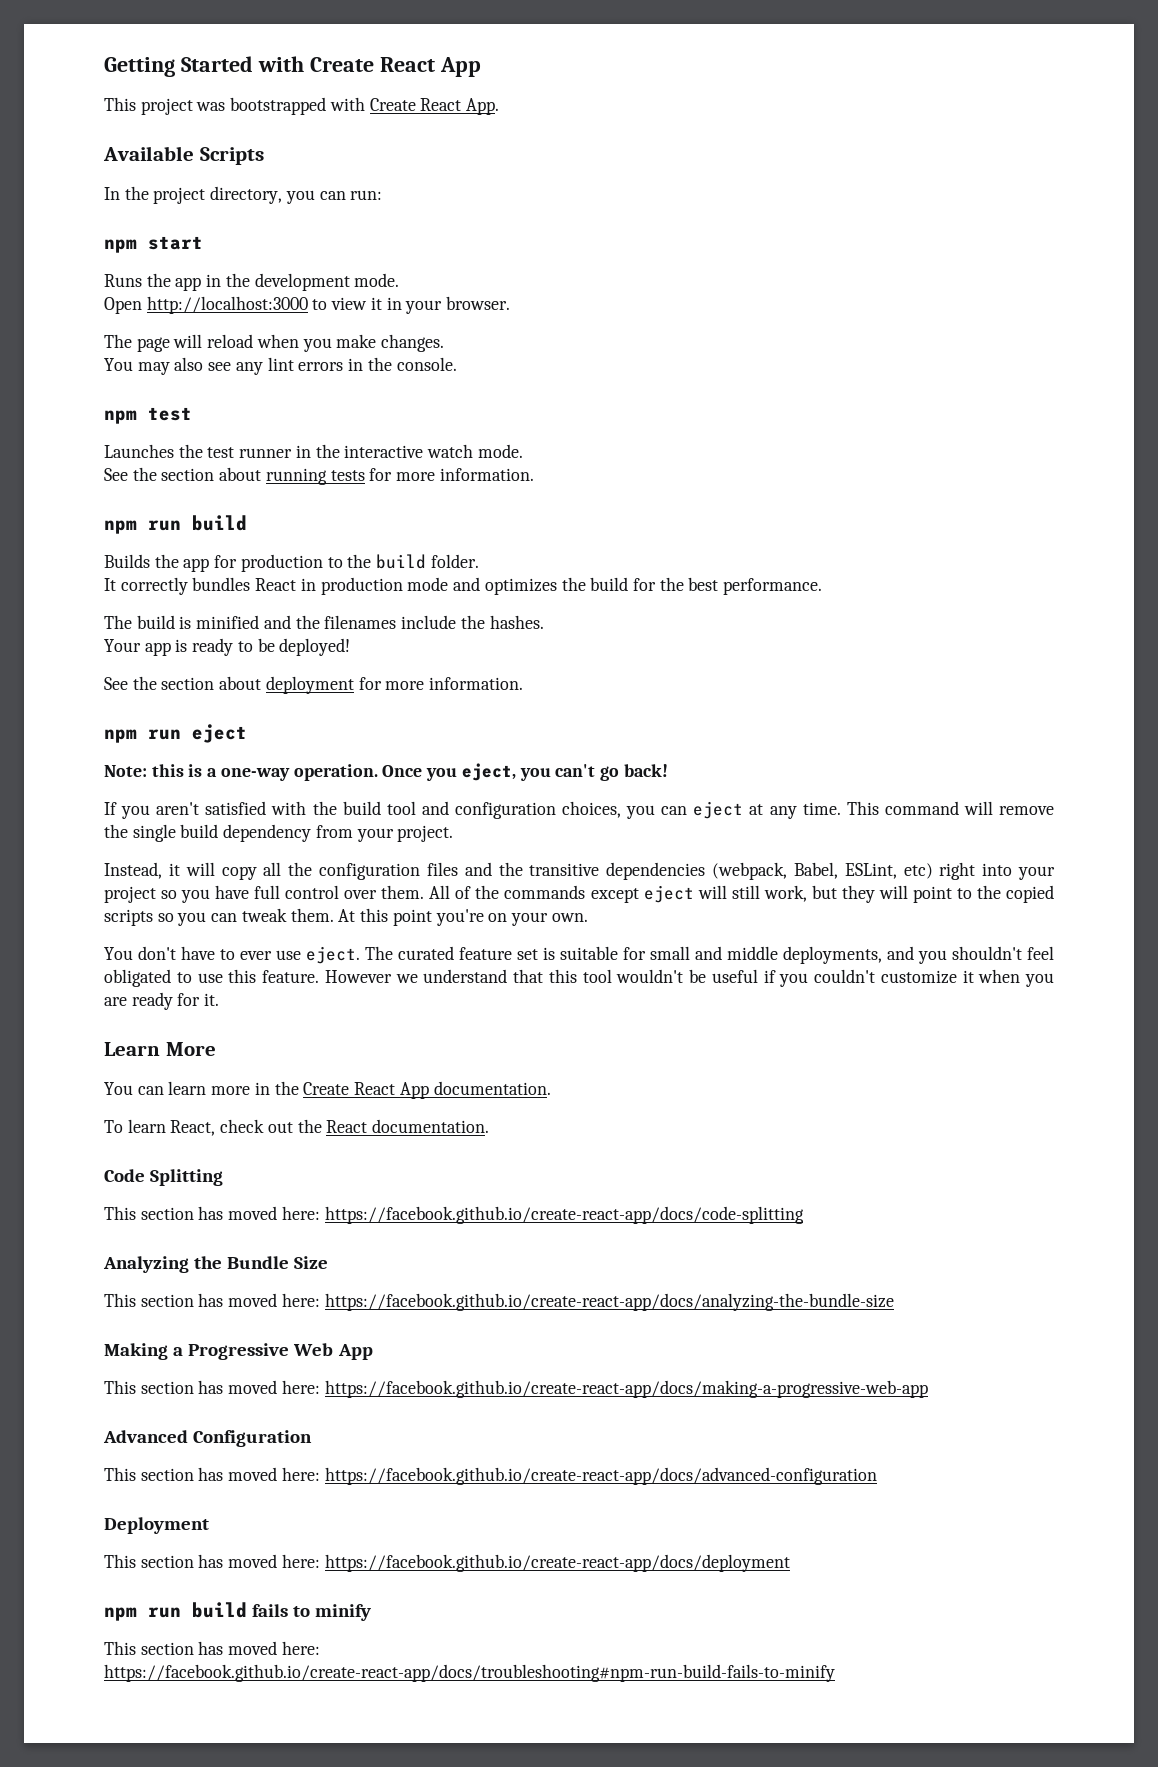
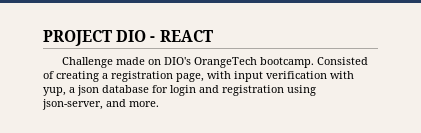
[104,56,481,77] [104,97,500,115] [103,146,264,165] [104,186,383,204] [104,236,203,253] [104,273,400,291] [104,296,511,314] [104,334,445,352] [104,357,457,375] [104,407,192,424] [104,444,523,458] [104,467,534,485] [104,515,247,534] [104,554,479,572] [104,577,823,595] [104,615,544,629] [104,638,351,656] [104,676,524,694] [104,724,247,743] [104,763,668,781] [104,801,1055,819] [104,824,454,842] [104,862,1056,880] [104,885,1054,903] [104,908,588,926] [104,946,1054,964] [104,969,1054,987] [104,992,220,1010] [104,1042,216,1056] [104,1081,551,1099] [104,1119,490,1136] [104,1169,224,1186] [104,1206,804,1224] [103,1256,329,1273] [104,1293,894,1311] [104,1343,373,1360] [104,1380,928,1398] [103,1430,313,1447] [104,1467,877,1485] [104,1517,209,1534] [104,1554,790,1572] [104,1602,372,1621] [104,1641,320,1655] [104,1664,835,1682] Getting Started with Create React App // This project was bootstrapped with Create React App. // Available Scripts // In the project directory, you can run: // npm start // Runs the app in the development mode. // Open http://localhost:3000 to view it in your browser. // The page will reload when you make changes. // You may also see any lint errors in the console. // npm test // Launches the test runner in the interactive watch mode. // See the section about running tests for more information. // npm run build // Builds the app for production to the build folder. // It correctly bundles React in production mode and optimizes the build for the best performance. // The build is minified and the filenames include the hashes. // Your app is ready to be deployed! // See the section about deployment for more information. // npm run eject // Note: this is a one-way operation. Once you eject, you can't go back! // If you aren't satisfied with the build tool and configuration choices, you can eject at any time. This command will remove the single build dependency from your project. // Instead, it will copy all the configuration files and the transitive dependencies (webpack, Babel, ESLint, etc) right into your project so you have full control over them. All of the commands except eject will still work, but they will point to the copied scripts so you can tweak them. At this point you're on your own. // You don't have to ever use eject. The curated feature set is suitable for small and middle deployments, and you shouldn't feel obligated to use this feature. However we understand that this tool wouldn't be useful if you couldn't customize it when you are ready for it. // Learn More // You can learn more in the Create React App documentation. // To learn React, check out the React documentation. // Code Splitting // This section has moved here: https://facebook.github.io/create-react-app/docs/code-splitting // Analyzing the Bundle Size // This section has moved here: https://facebook.github.io/create-react-app/docs/analyzing-the-bundle-size // Making a Progressive Web App // This section has moved here: https://facebook.github.io/create-react-app/docs/making-a-progressive-web-app // Advanced Configuration // This section has moved here: https://facebook.github.io/create-react-app/docs/advanced-configuration // Deployment // This section has moved here: https://facebook.github.io/create-react-app/docs/deployment // npm run build fails to minify // This section has moved here: https://facebook.github.io/create-react-app/docs/troubleshooting#npm-run-build-fails-to-minify -> [43,30,213,46] [62,57,369,68] [43,71,354,82] [43,85,316,96] [42,99,159,110] PROJECT DIO - REACT // Challenge made on DIO's OrangeTech bootcamp. Consisted of creating a registration page, with input verification with yup, a json database for login and registration using json-server, and more.

